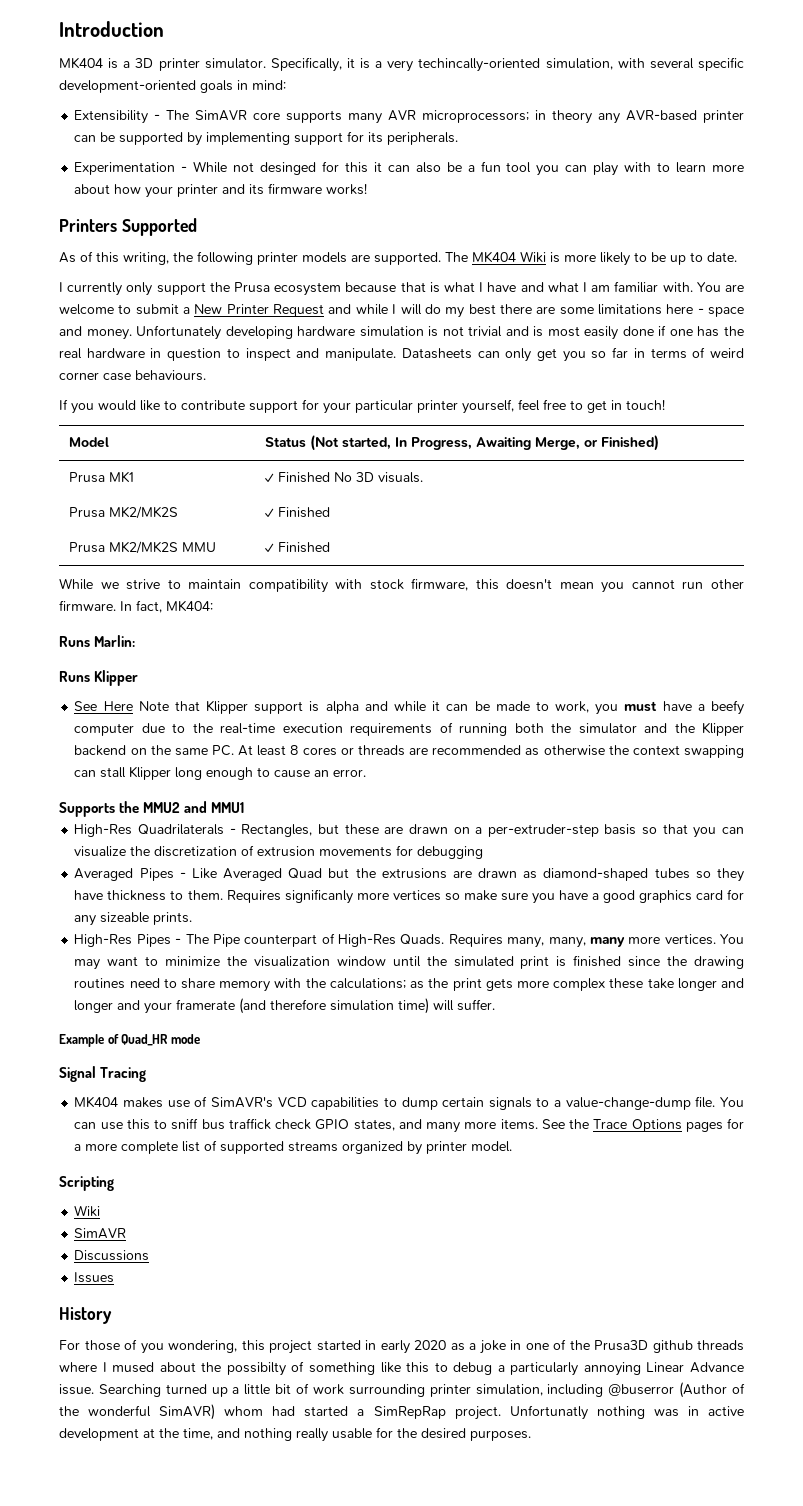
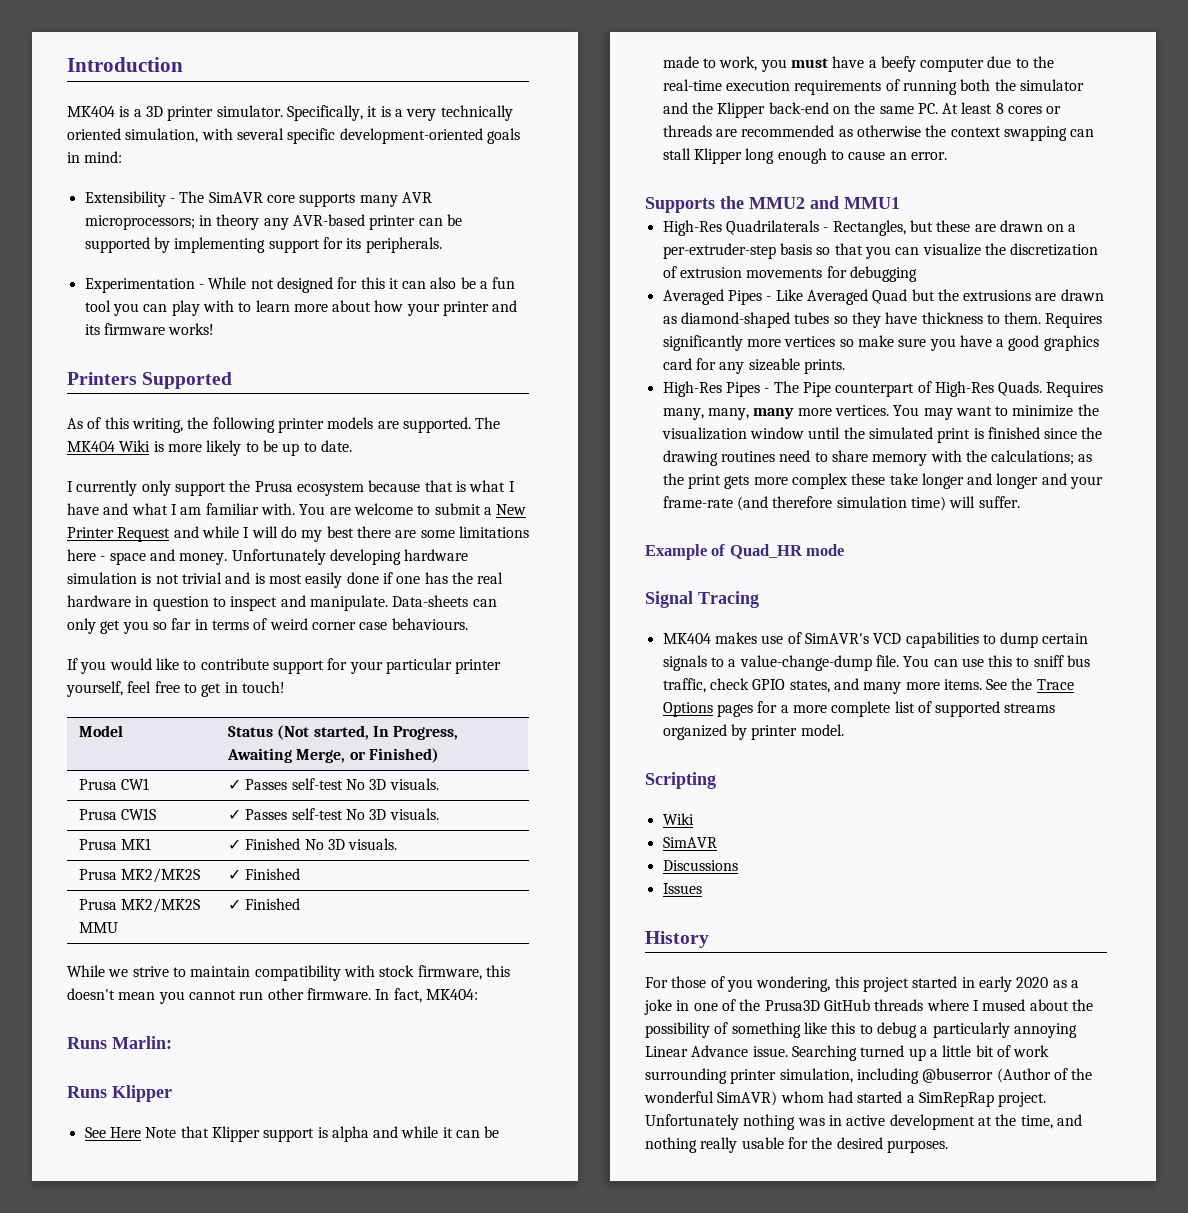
[418,58,541,72] techincally-oriented -> [440,105,513,121] [67,128,121,140] technically oriented
[260,162,317,175] desinged -> [276,277,333,293] designed
[401,348,472,359] Datasheets -> [392,595,469,607] Data-sheets
(660, 443) none -> [78,778,150,790] [227,778,439,790] [78,808,157,820] [227,808,439,820] // Prusa CW1 | ✓ Passes self-test No 3D visuals. // Prusa CW1S | ✓ Passes self-test No 3D visuals.
[74,745,127,756] backend -> [768,102,829,114] back-end
[284,889,353,904] significanly -> [662,335,743,351] significantly
[176,999,236,1010] framerate -> [662,496,733,508] frame-rate
[228,1118,271,1130] traffick -> [662,678,706,693] traffic,
[652,1340,693,1353] github -> [823,999,870,1011] GitHub
[226,1362,286,1376] possibilty -> [645,1022,710,1038] possibility
[509,1405,588,1420] Unfortunatly -> [645,1114,739,1130] Unfortunately

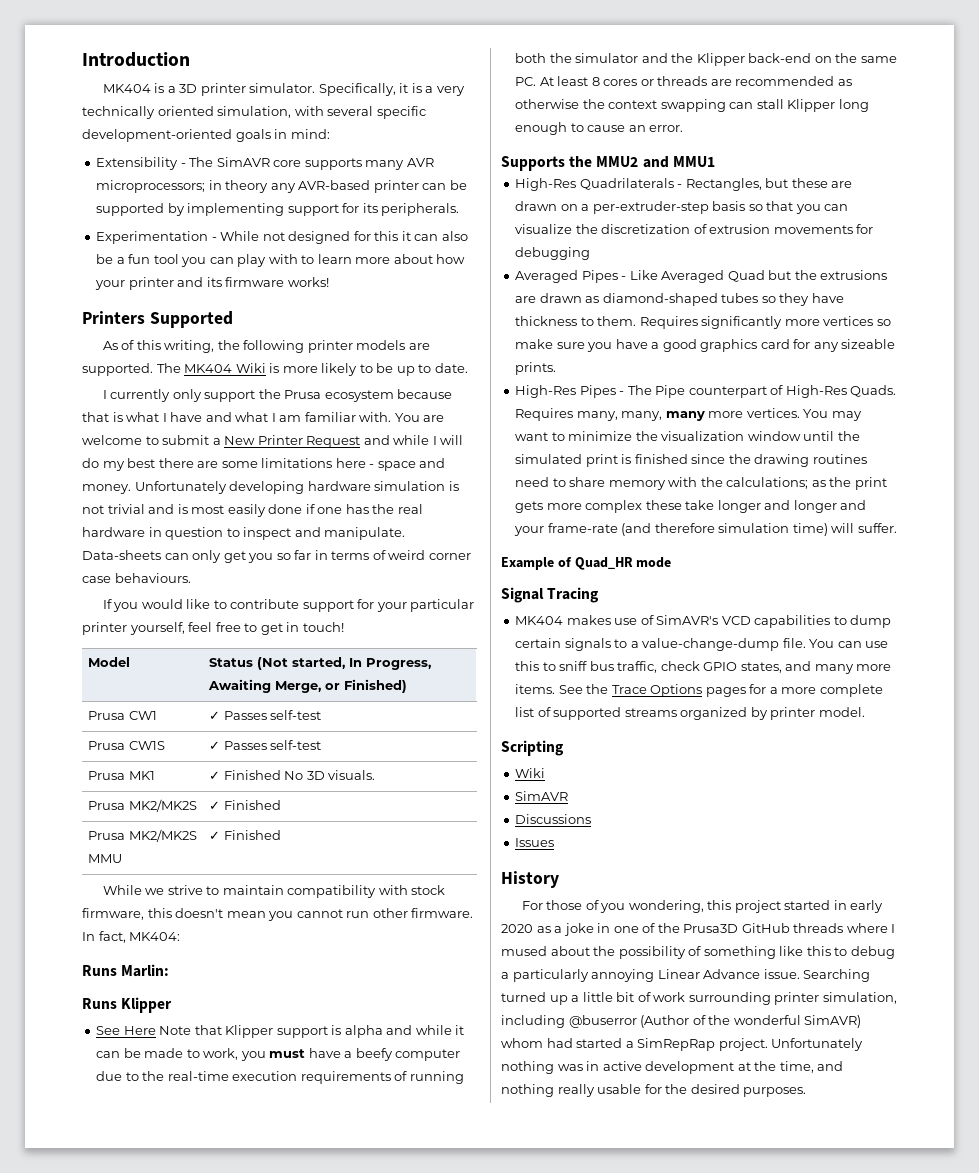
[345,778,439,790] No 3D visuals. -> (322, 715) none
[345,808,439,820] No 3D visuals. -> (322, 745) none

